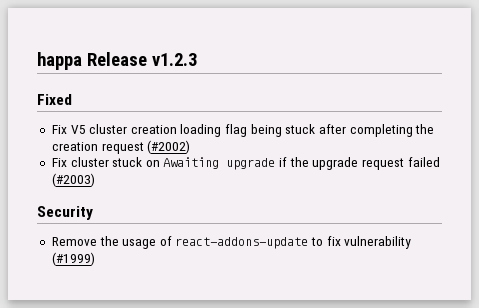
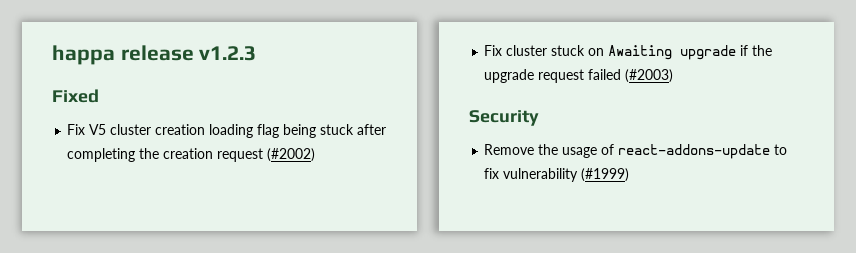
[86,52,147,66] Release -> [120,45,194,61] release

